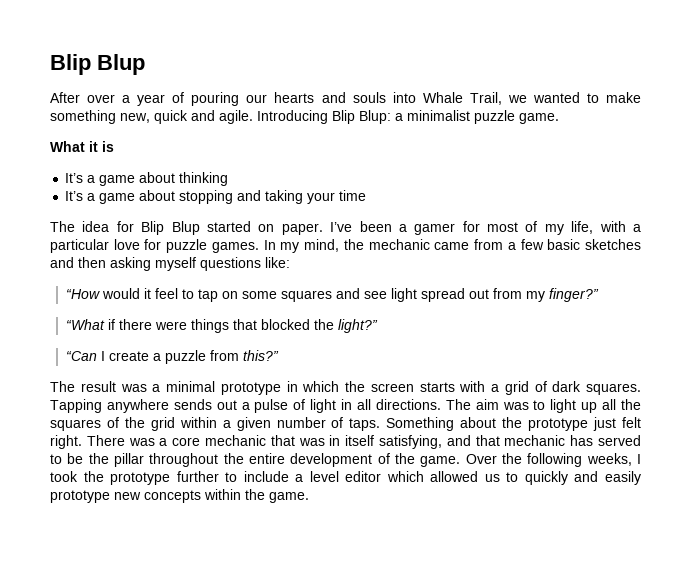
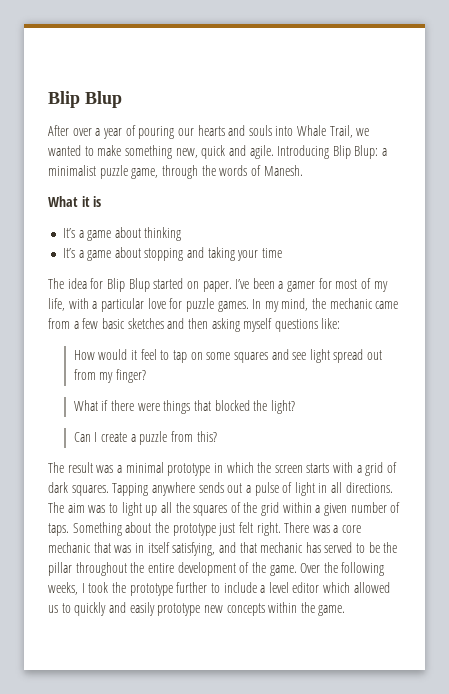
[519,113,559,124] game. -> [131,165,303,179] game, through the words of Manesh.
[66,289,101,299] “How -> [73,350,95,360] How
[549,288,600,302] [66,319,106,330] finger?” // “What -> [116,369,147,383] [73,400,98,411] finger? // What
[338,319,379,333] [66,351,98,361] light?” // “Can -> [270,400,295,414] [73,432,91,442] light? // Can
[243,350,280,361] this?” -> [196,431,217,442] this?

